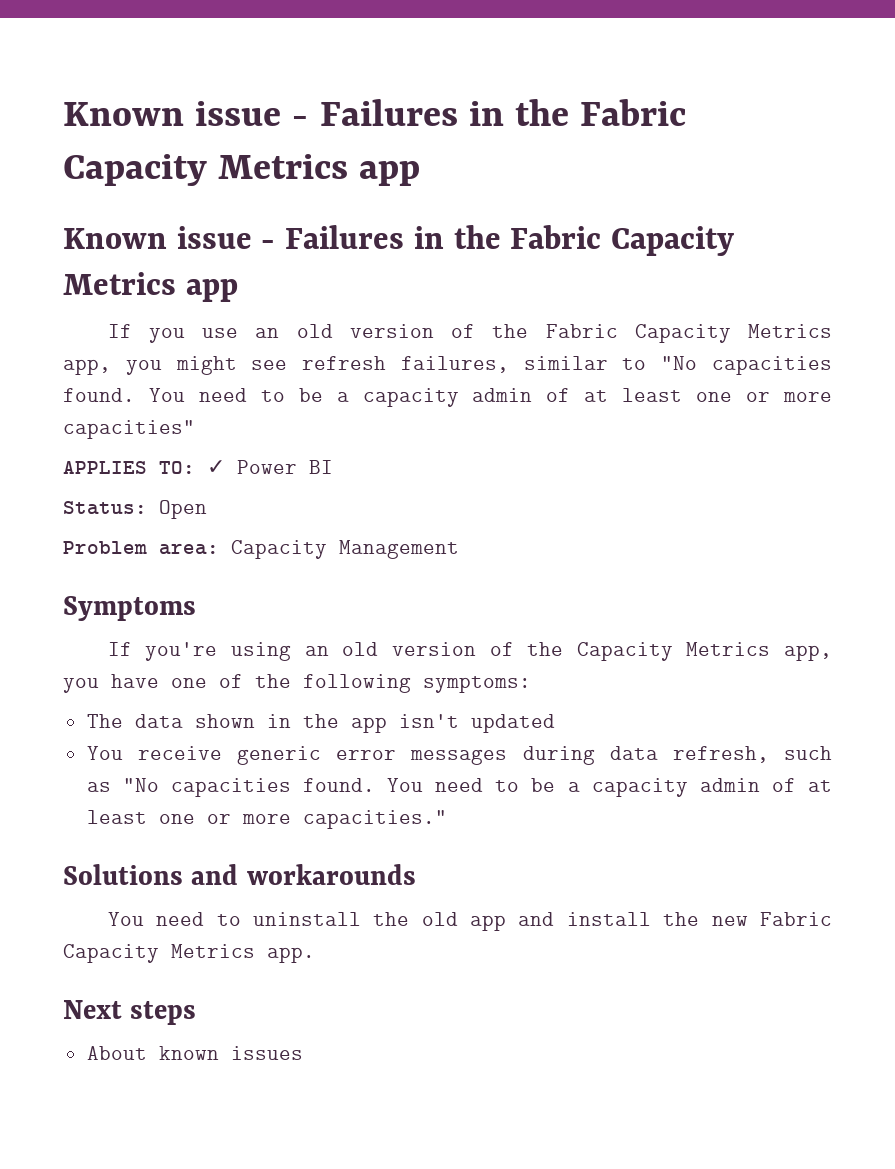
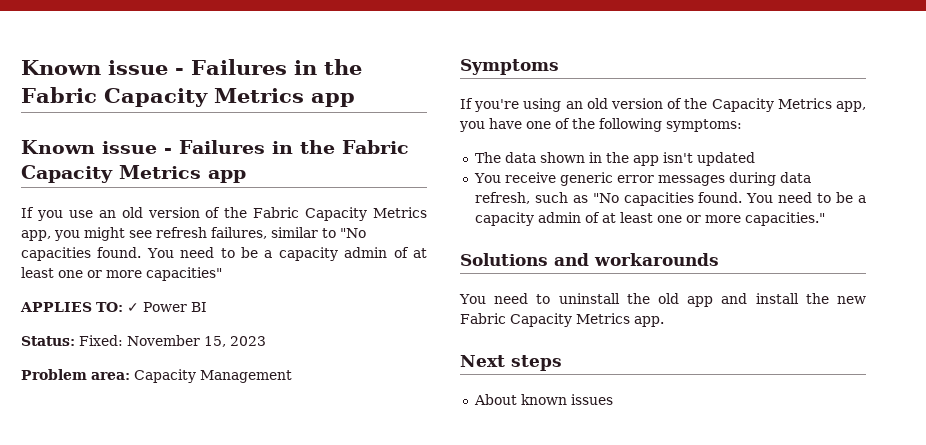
[159,500,207,519] Open -> [79,335,266,347] Fixed: November 15, 2023

